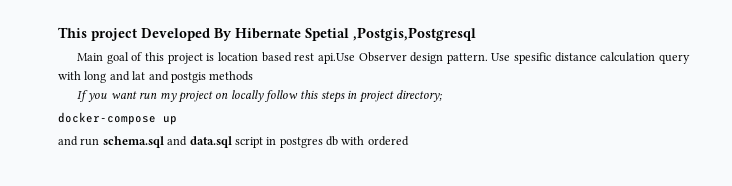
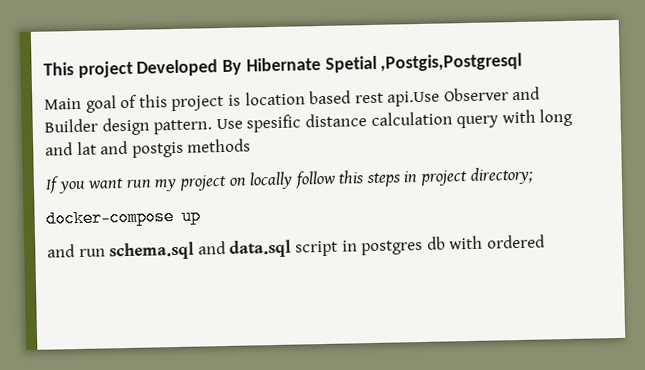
(407, 57) none -> [512,86,541,101] [44,118,98,133] and Builder

